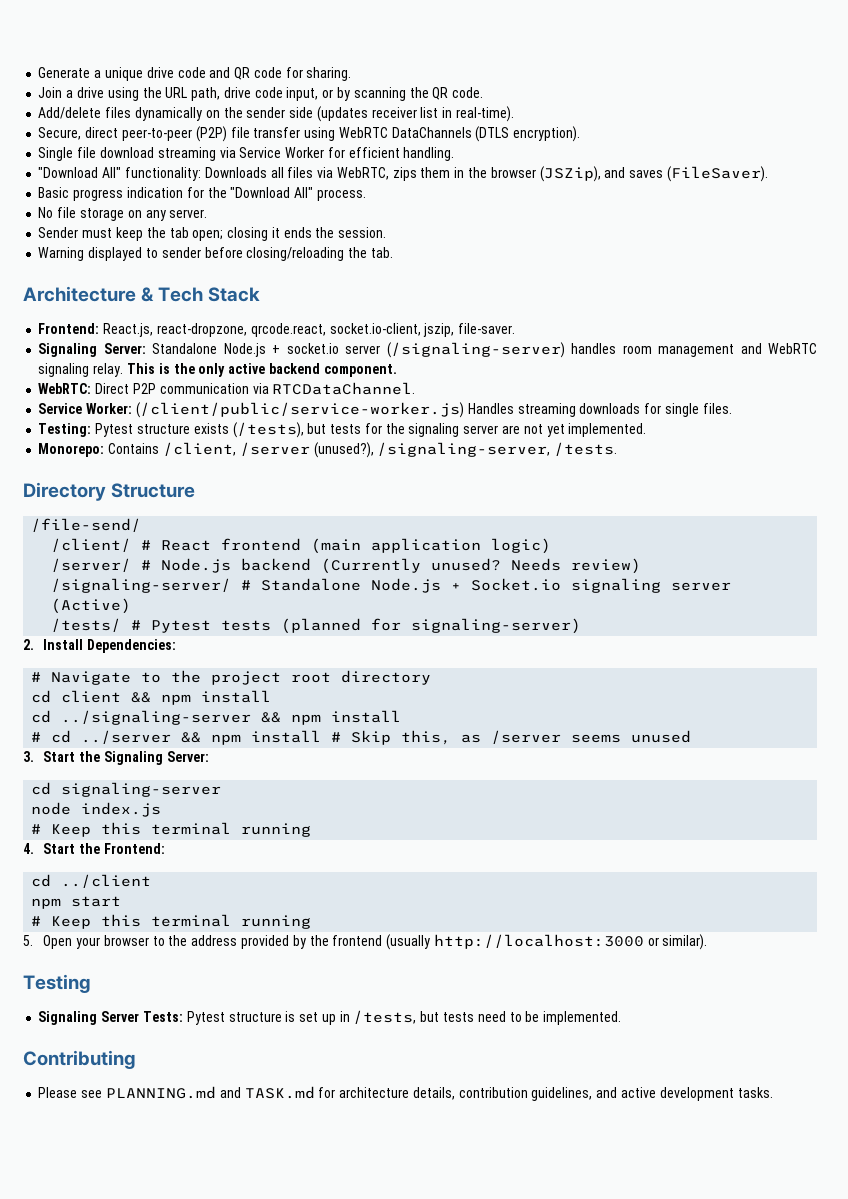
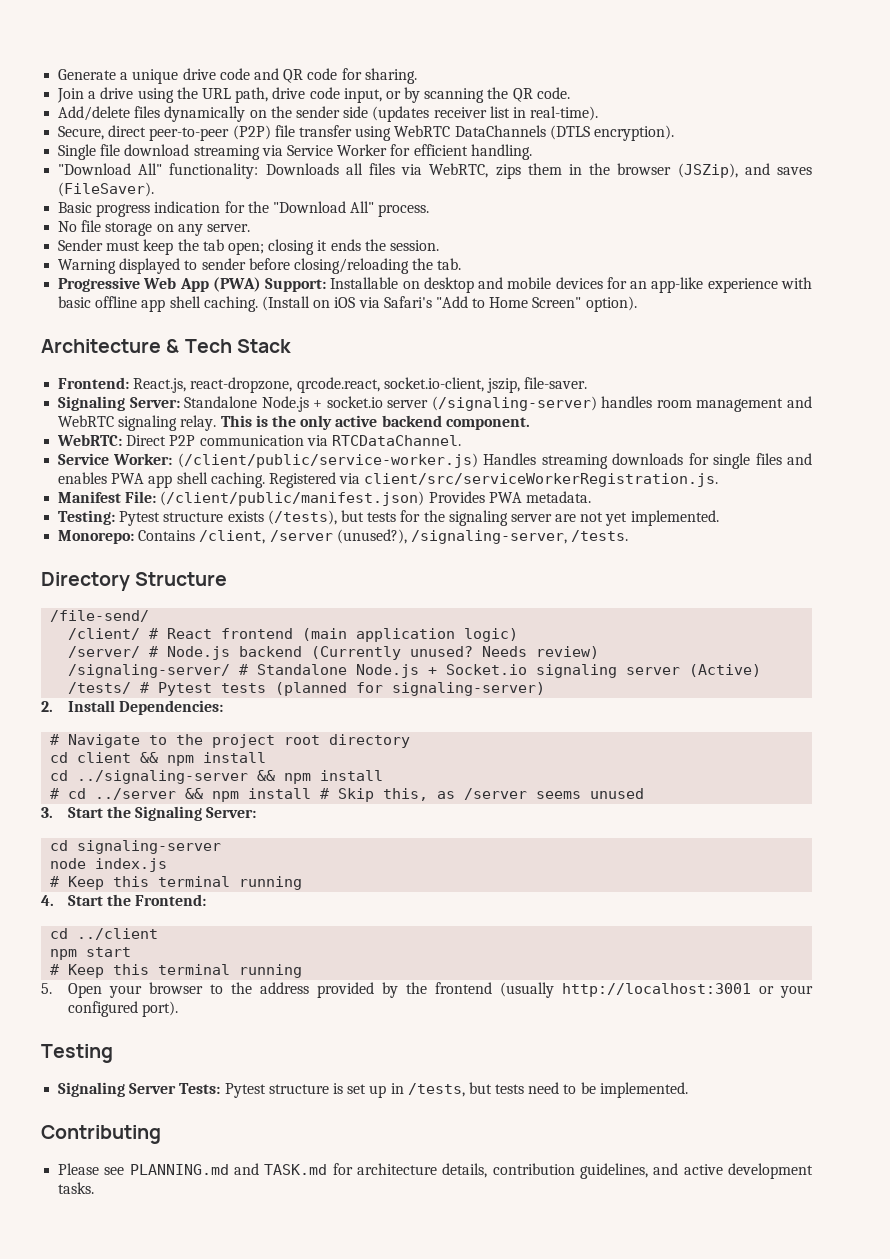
(393, 252) none -> [58,277,812,293] [58,296,637,312] // Progressive Web App (PWA) Support: Installable on desktop and mobile devices for an app-like experience with basic offline app shell caching. (Install on iOS via Safari's "Add to Home Screen" option).
[702,403,732,414] files. -> [755,453,812,465] [58,472,719,488] [58,491,591,506] files and enables PWA app shell caching. Registered via client/src/serviceWorkerRegistration.js. // Manifest File: (/client/public/manifest.json) Provides PWA metadata.
[433,934,708,950] http://localhost:3000 or similar). -> [561,983,813,998] [67,1001,178,1017] http://localhost:3001 or your configured port).

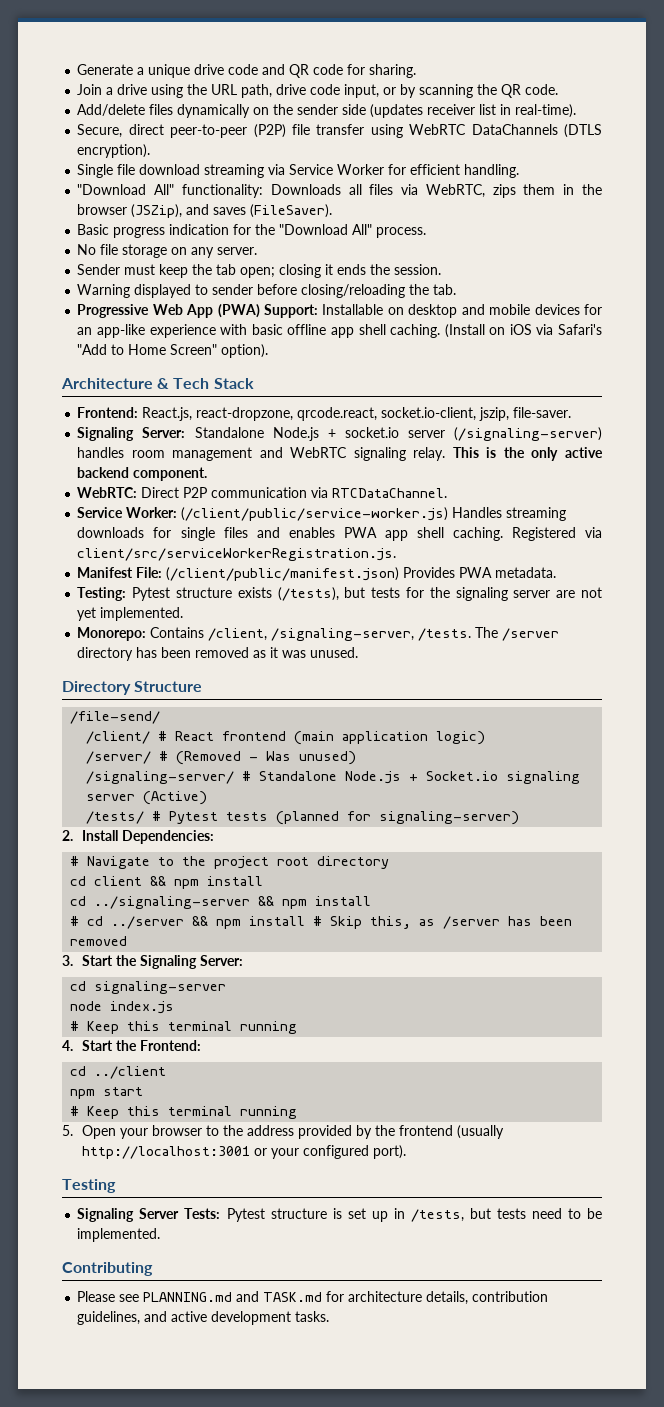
[269,529,407,544] /server (unused?), -> (268, 634) none
(629, 536) none -> [475,627,560,641] [77,647,359,661] The /server directory has been removed as it was unused.
[167,646,600,660] Node.js backend (Currently unused? Needs review) -> [176,751,357,765] (Removed - Was unused)
[536,788,645,799] seems unused -> [508,916,573,926] [70,936,128,946] has been removed

